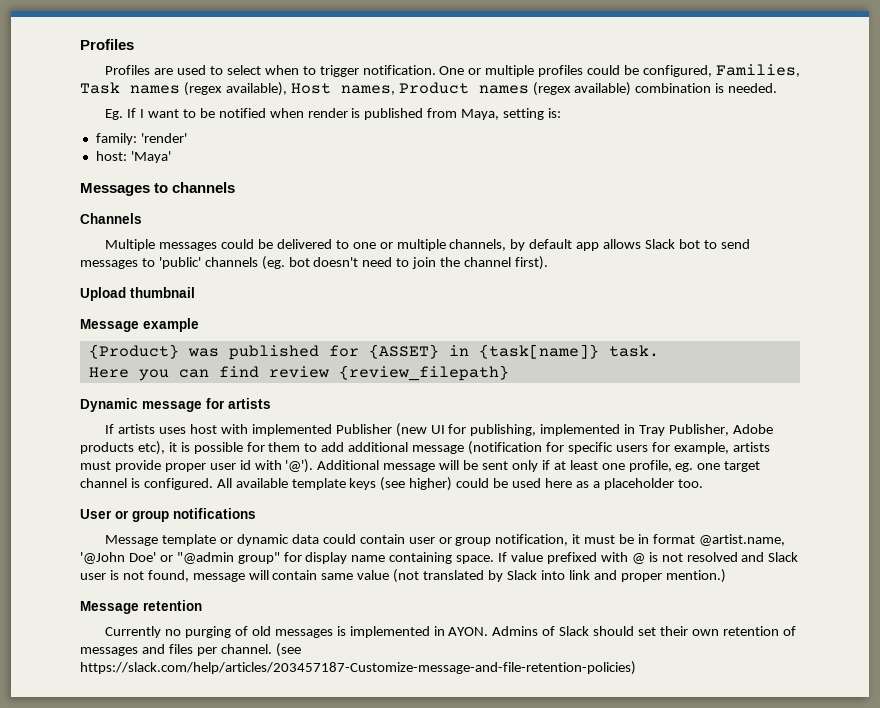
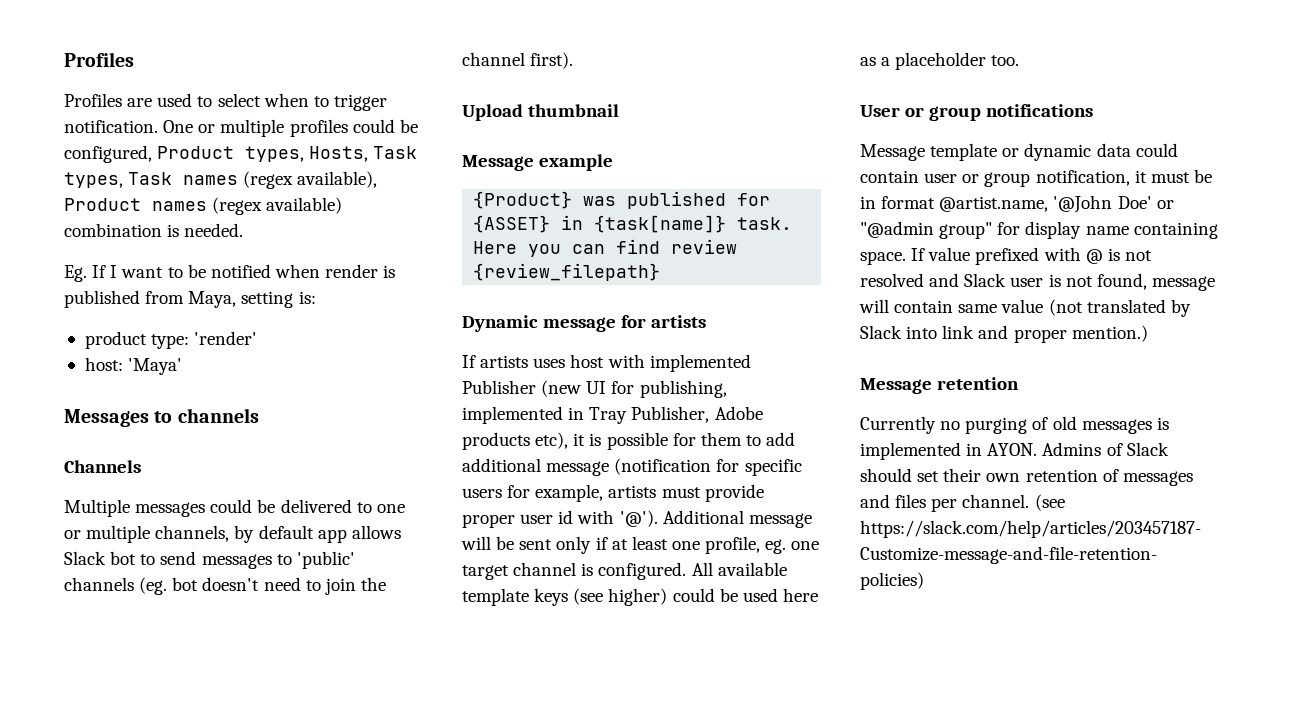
[715,64,800,77] Families, -> [157,146,418,162] [64,172,123,188] Product types, Hosts, Task types,
[290,83,395,95] Host names, -> (378, 179) none
[95,133,137,145] family: -> [84,331,190,349] product type:

